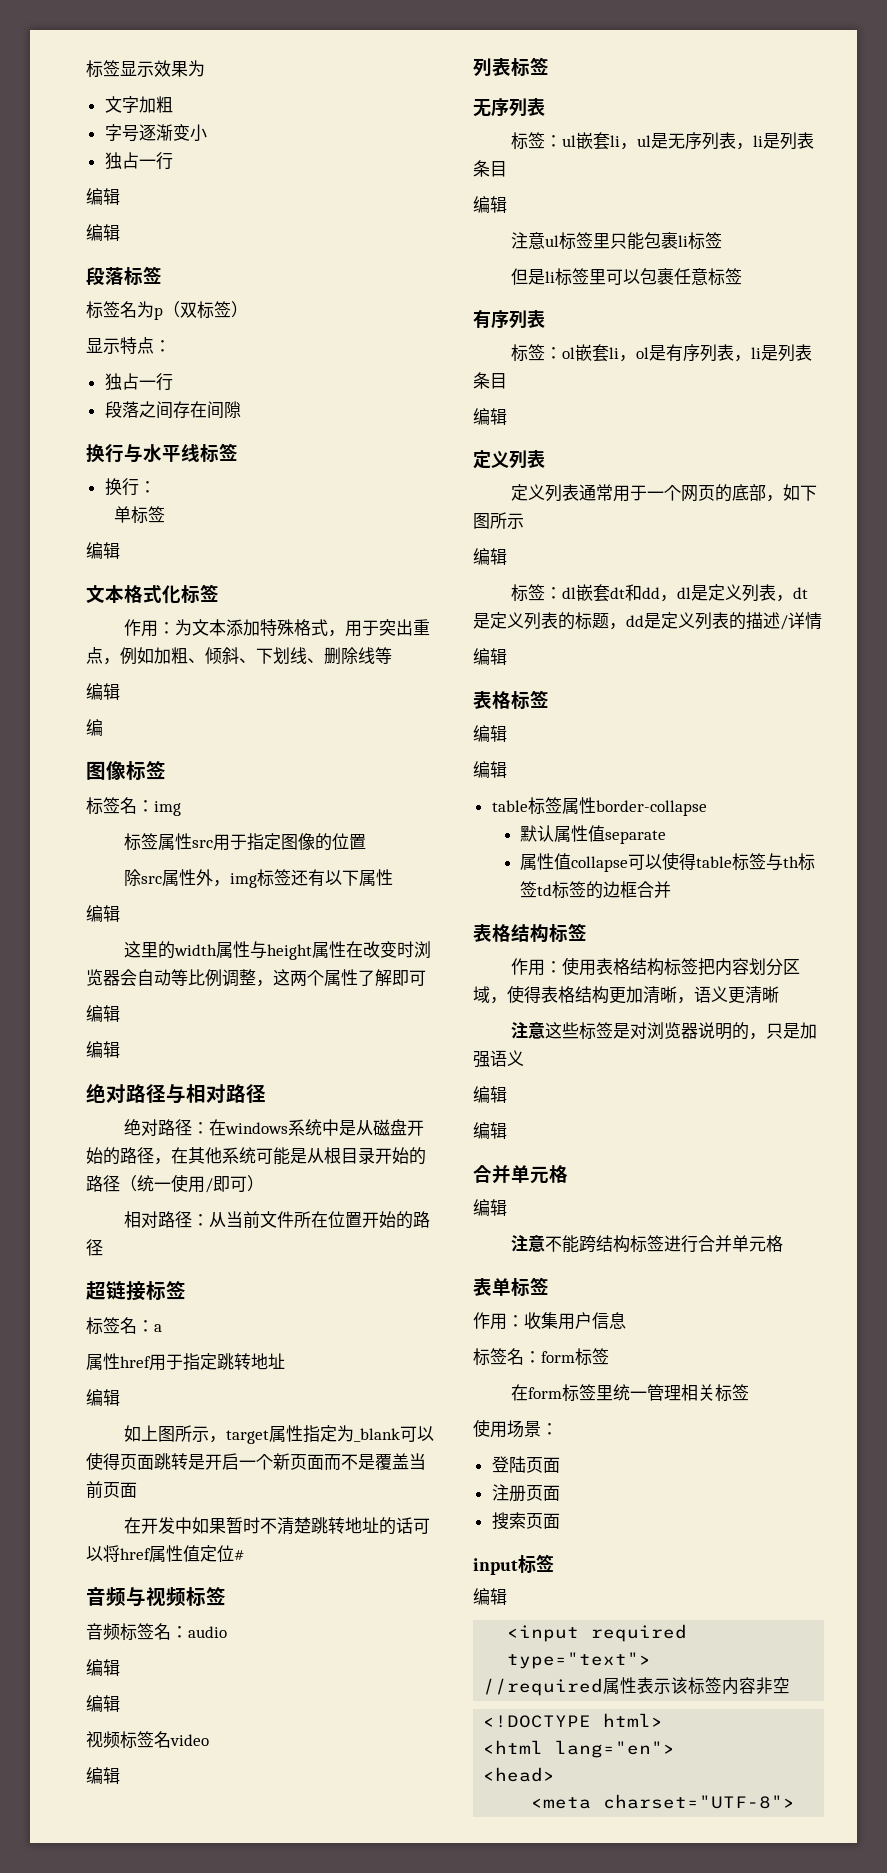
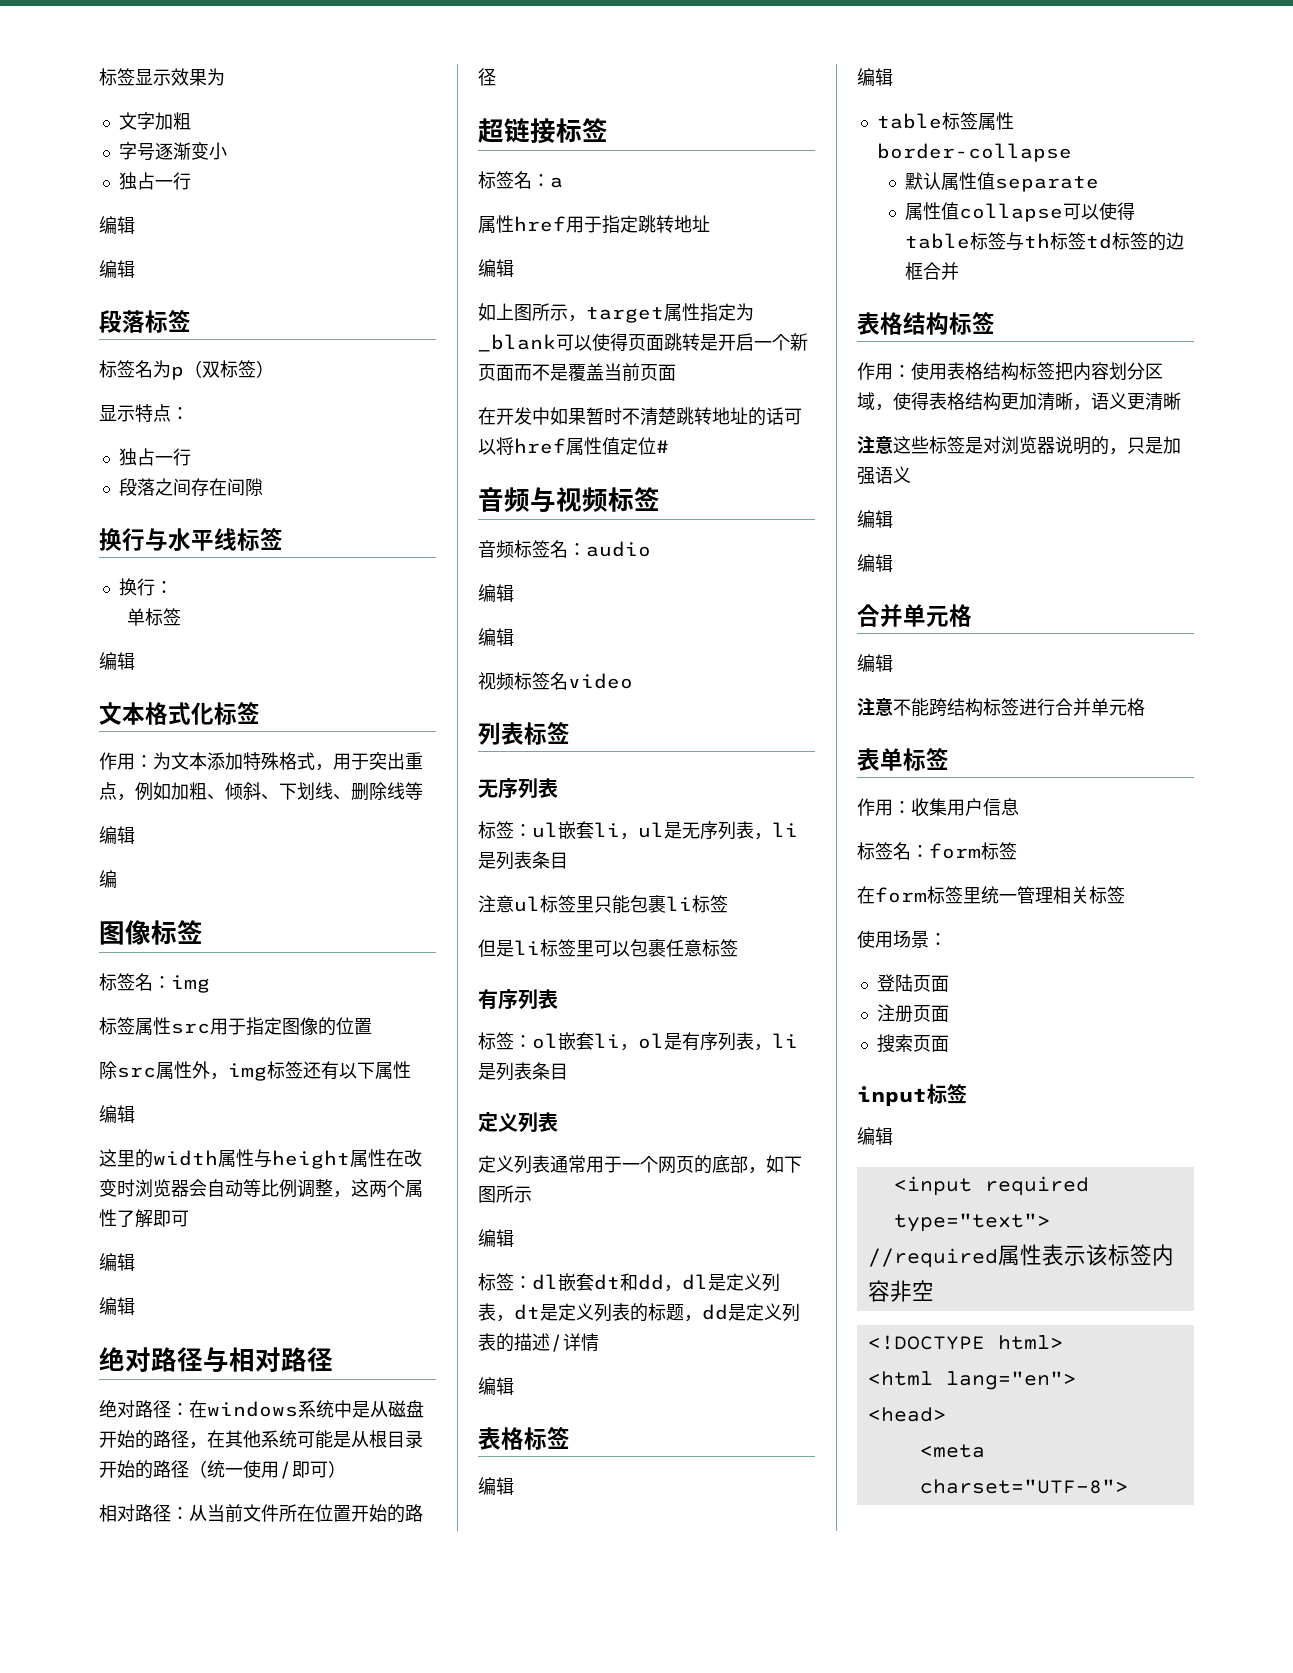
[86,1767,120,1784] // 编辑 -> (633, 681) none
[473,196,507,213] // 编辑 -> (568, 860) none
[473,408,507,425] // 编辑 -> (568, 1071) none

